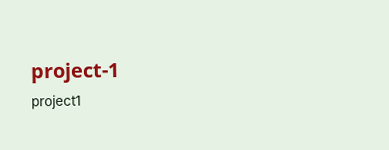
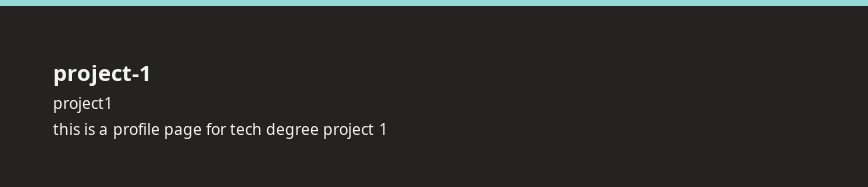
(81, 102) none -> [53,123,388,139] // this is a profile page for tech degree project 1

